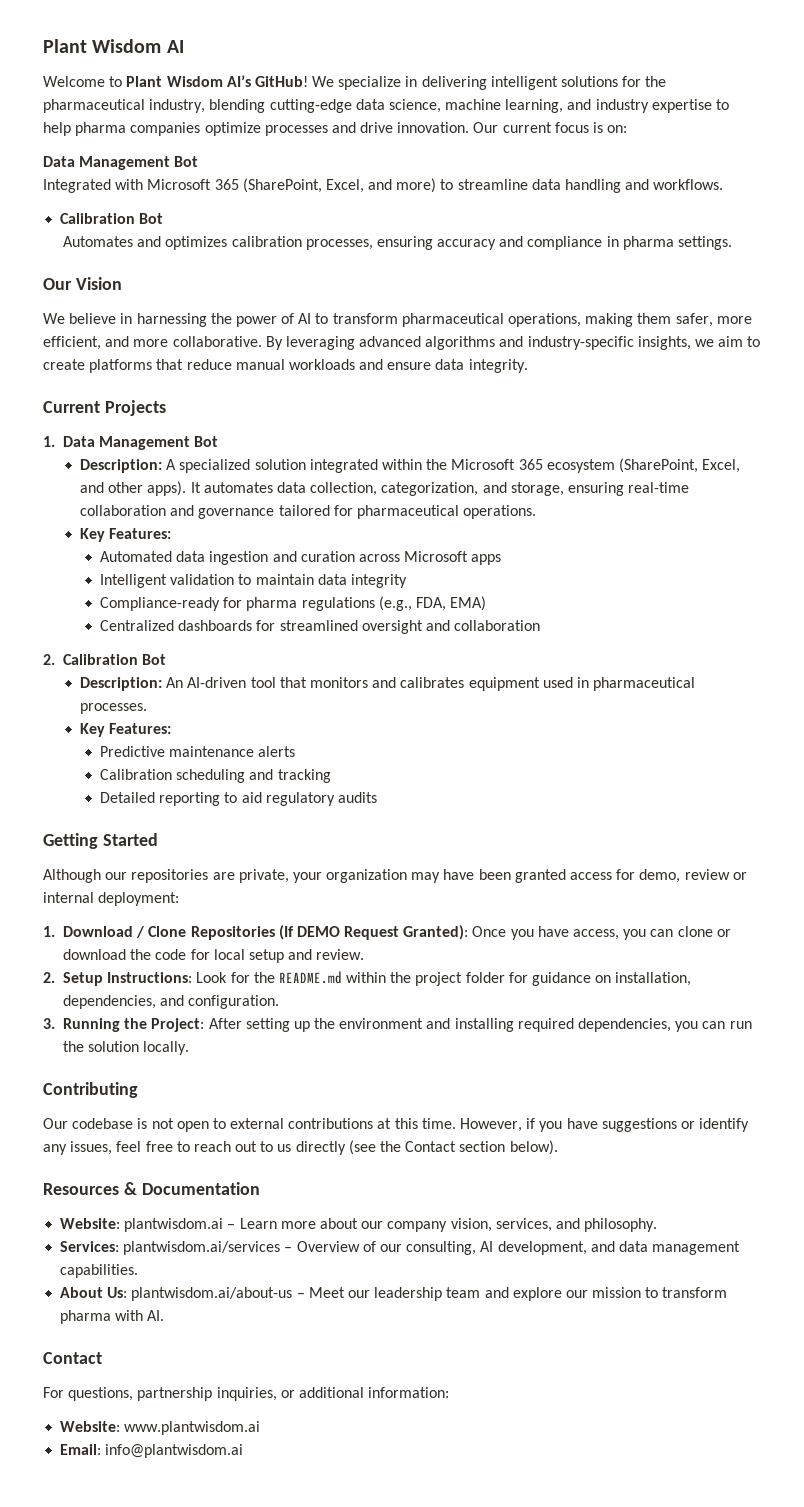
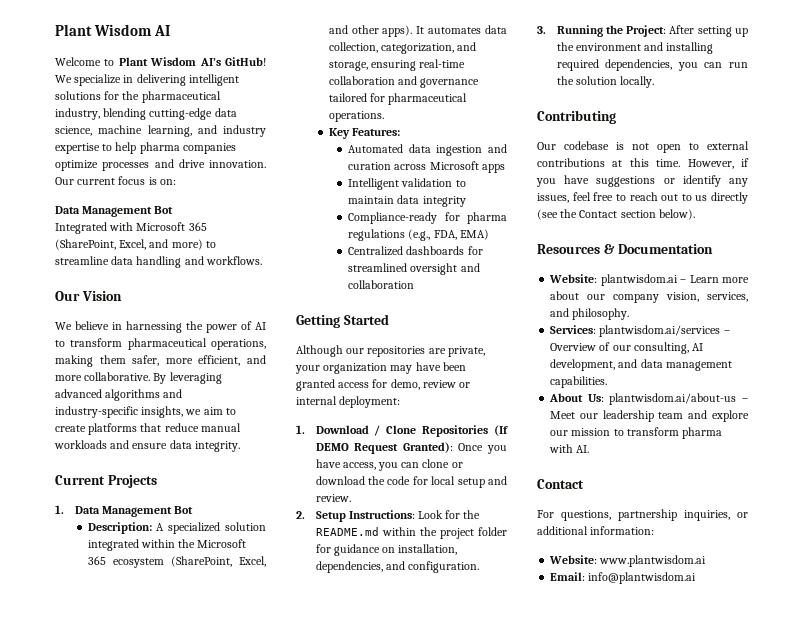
[60,213,164,224] [62,236,733,250] // Calibration Bot // Automates and optimizes calibration processes, ensuring accuracy and compliance in pharma settings. -> (262, 260) none
[43,654,167,665] [80,677,696,691] [80,703,148,714] [80,723,172,737] [100,746,296,757] [100,769,331,783] [100,792,377,806] // 2. Calibration Bot // Description: An AI-driven tool that monitors and calibrates equipment used in pharmaceutical processes. // Key Features: // Predictive maintenance alerts // Calibration scheduling and tracking // Detailed reporting to aid regulatory audits -> (415, 284) none

